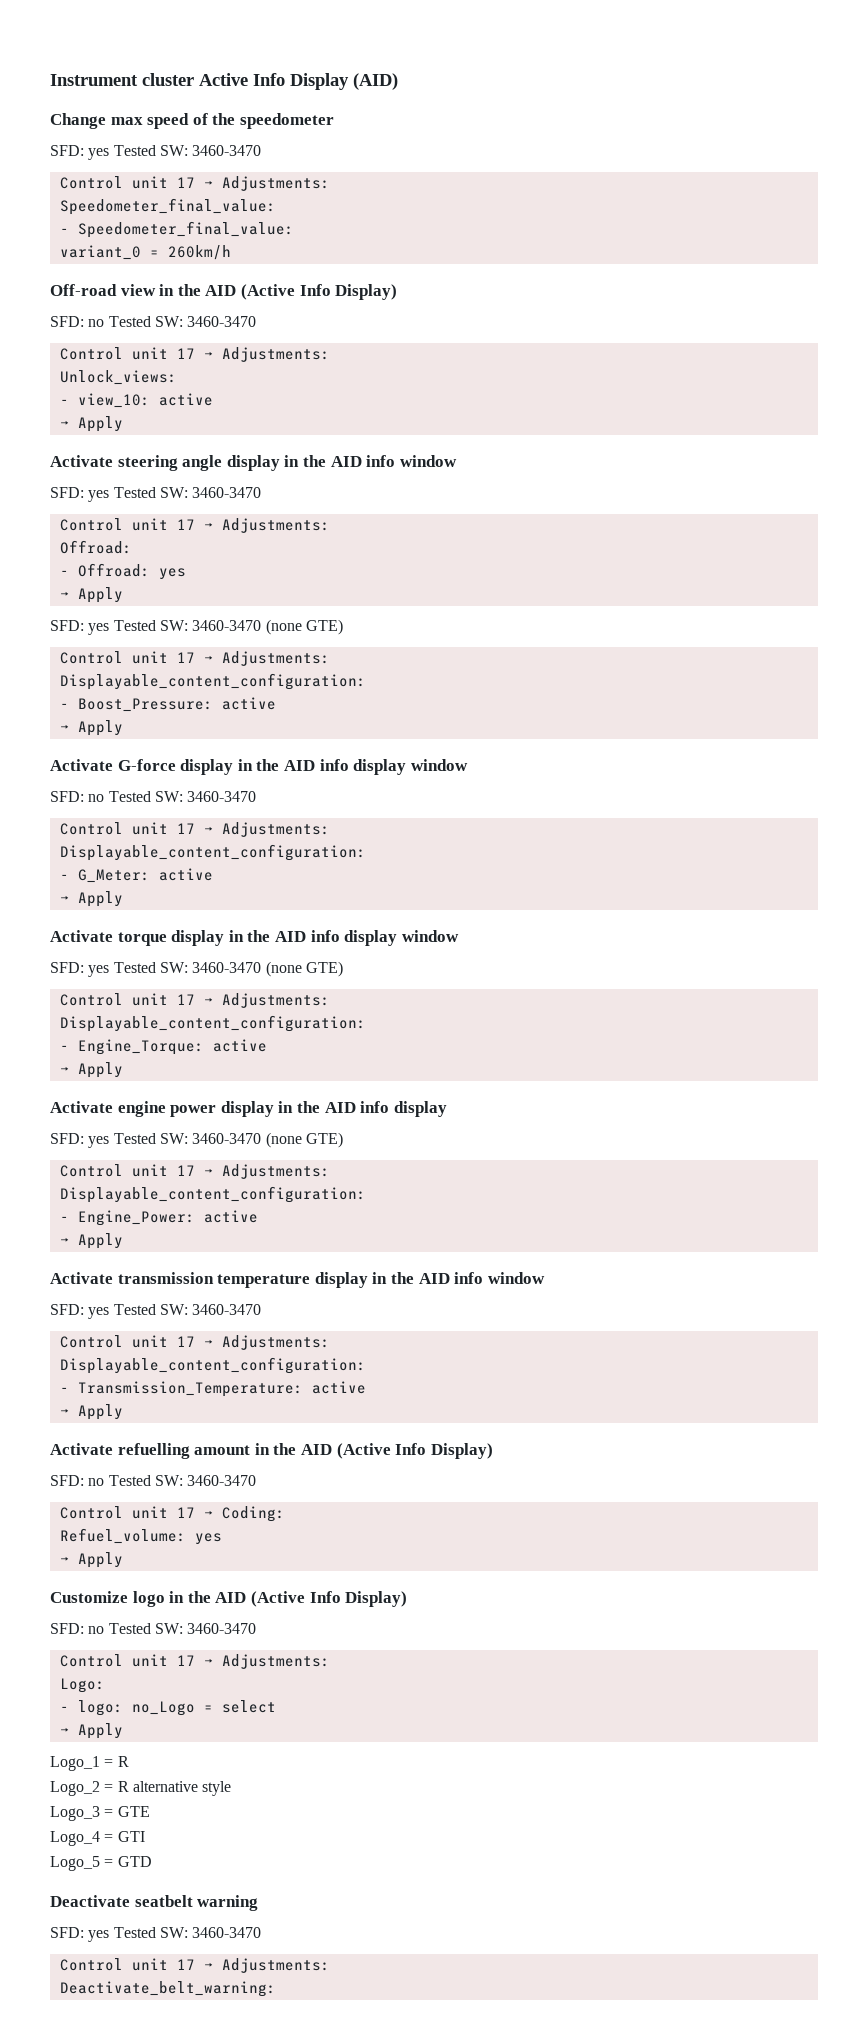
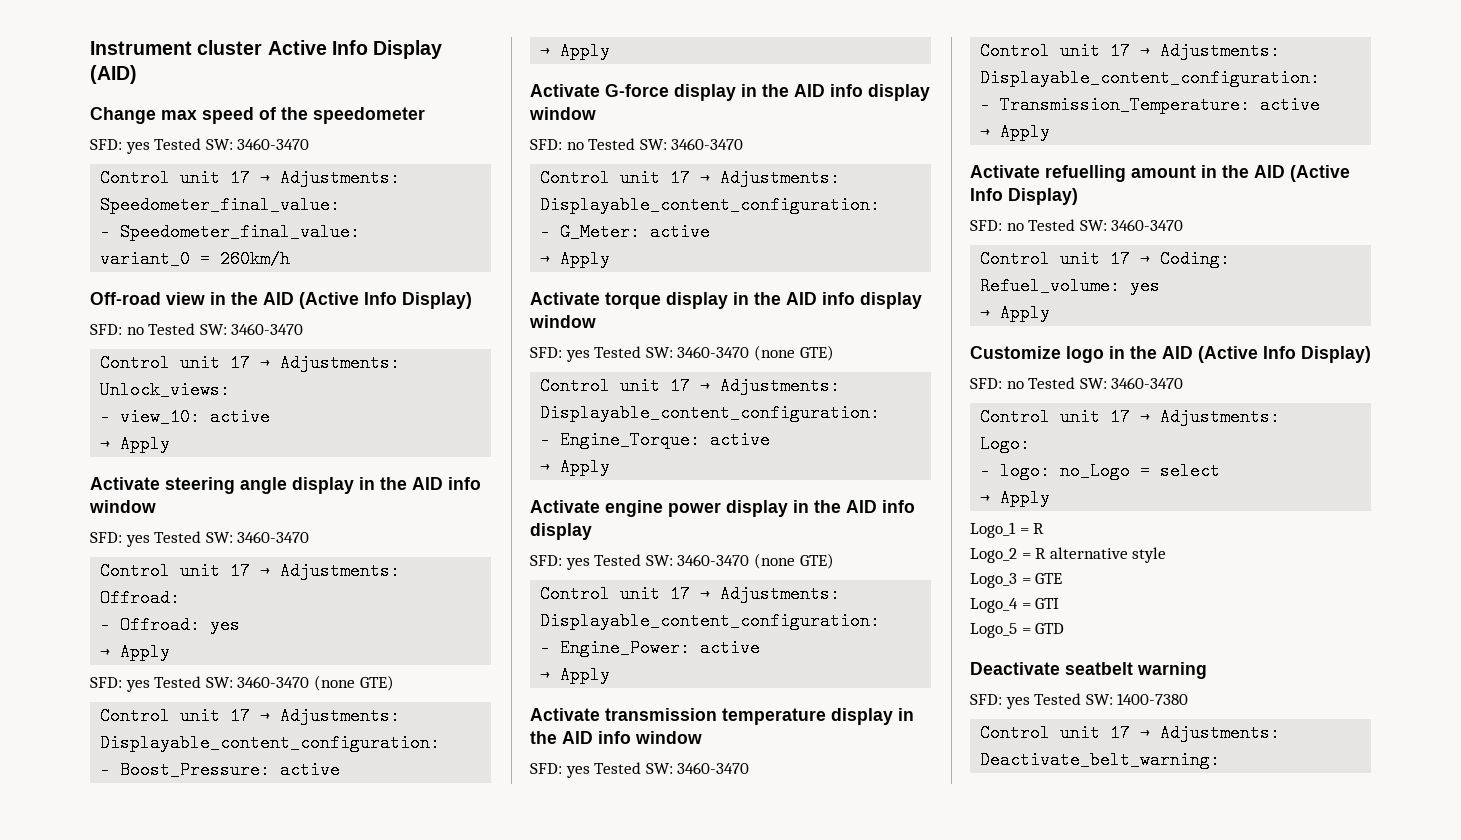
[192,1927,262,1938] 3460-3470 -> [1117,693,1189,705] 1400-7380

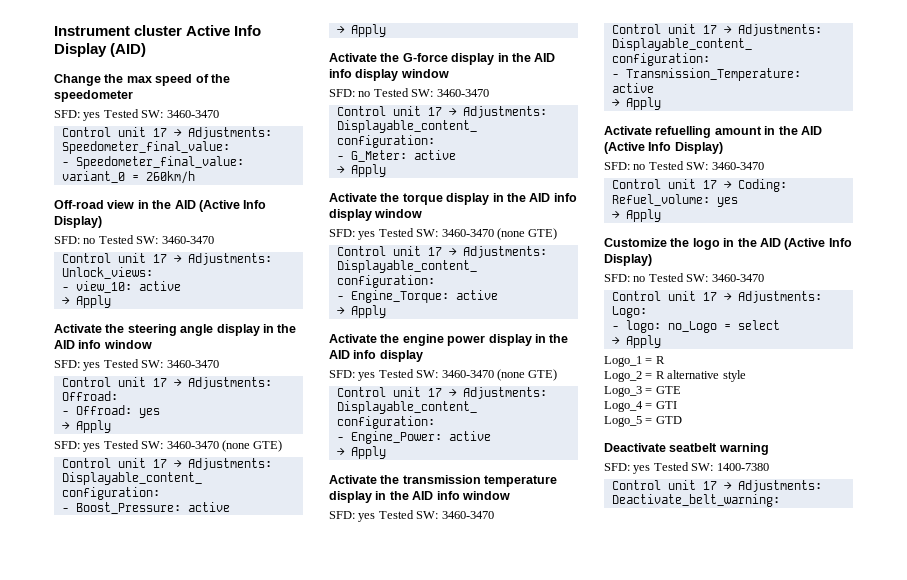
(156, 115) none -> [104,74,124,83] the
(160, 483) none -> [105,324,125,333] the
(600, 90) none -> [380,53,400,62] the
(600, 298) none -> [380,193,400,202] the
(600, 506) none -> [380,334,400,343] the
(600, 714) none -> [380,475,400,484] the
(1061, 352) none -> [670,238,690,247] the

